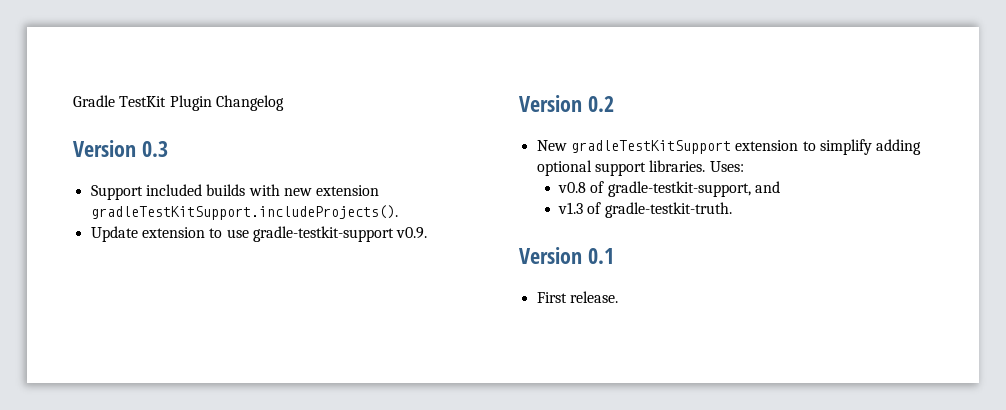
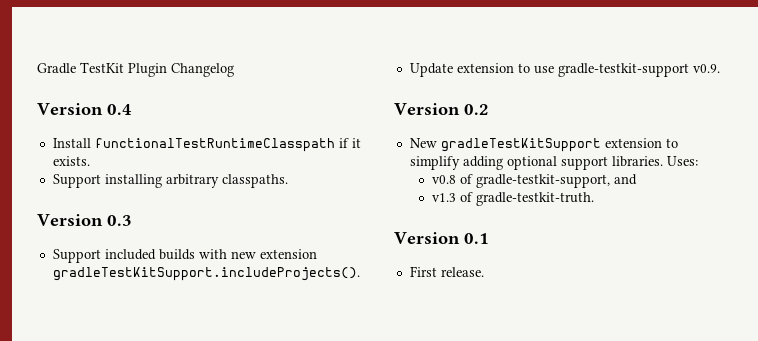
(284, 103) none -> [37,103,132,115] [52,138,361,152] [52,156,90,166] [52,174,288,188] // Version 0.4 // Install functionalTestRuntimeClasspath if it exists. // Support installing arbitrary classpaths.

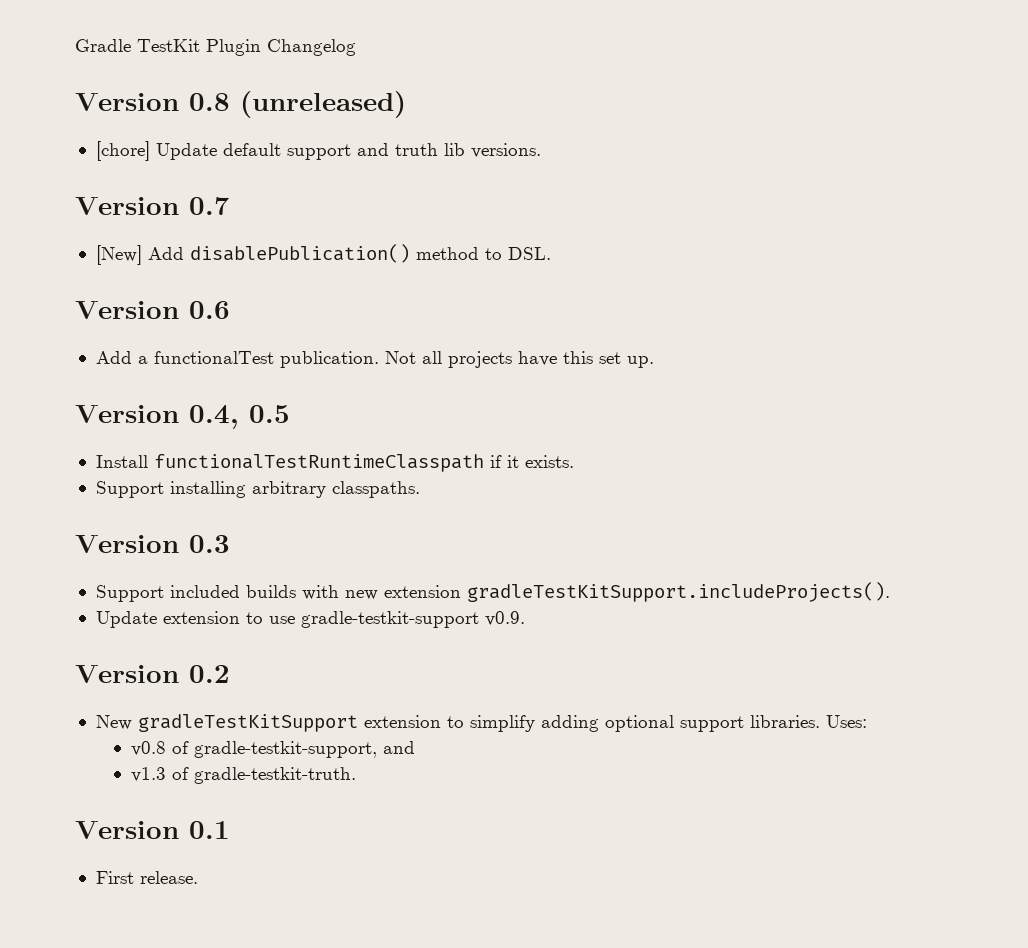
[107,104,132,115] 0.4 -> [189,91,406,118] [95,141,541,161] [75,197,230,215] [95,244,551,265] [75,301,230,319] [95,351,654,368] [75,405,290,429] 0.8 (unreleased) // [chore] Update default support and truth lib versions. // Version 0.7 // [New] Add disablePublication() method to DSL. // Version 0.6 // Add a functionalTest publication. Not all projects have this set up. // Version 0.4, 0.5

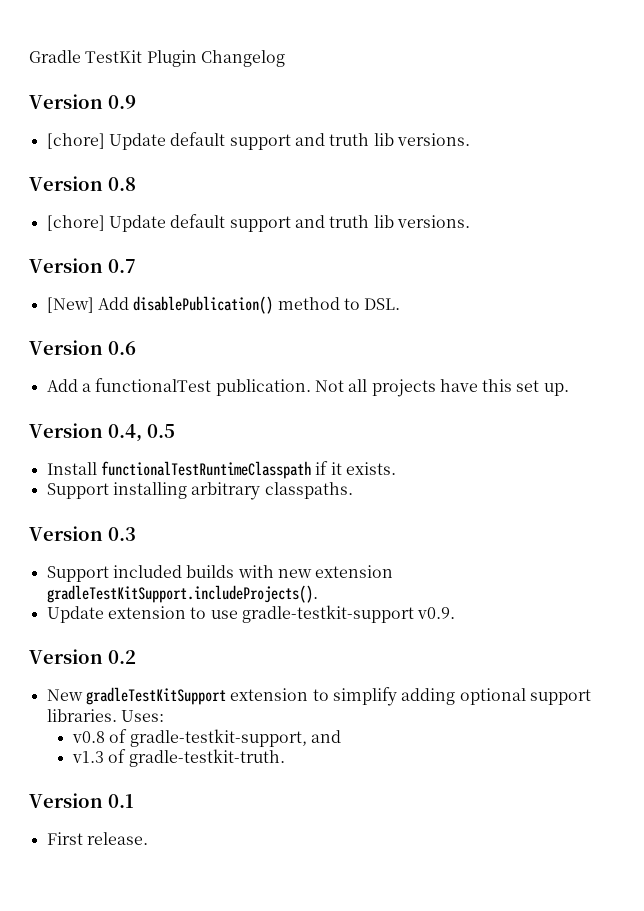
(356, 47) none -> [29,94,136,109] [46,132,470,150] // Version 0.9 // [chore] Update default support and truth lib versions.
[240,91,406,118] (unreleased) -> (136, 184) none

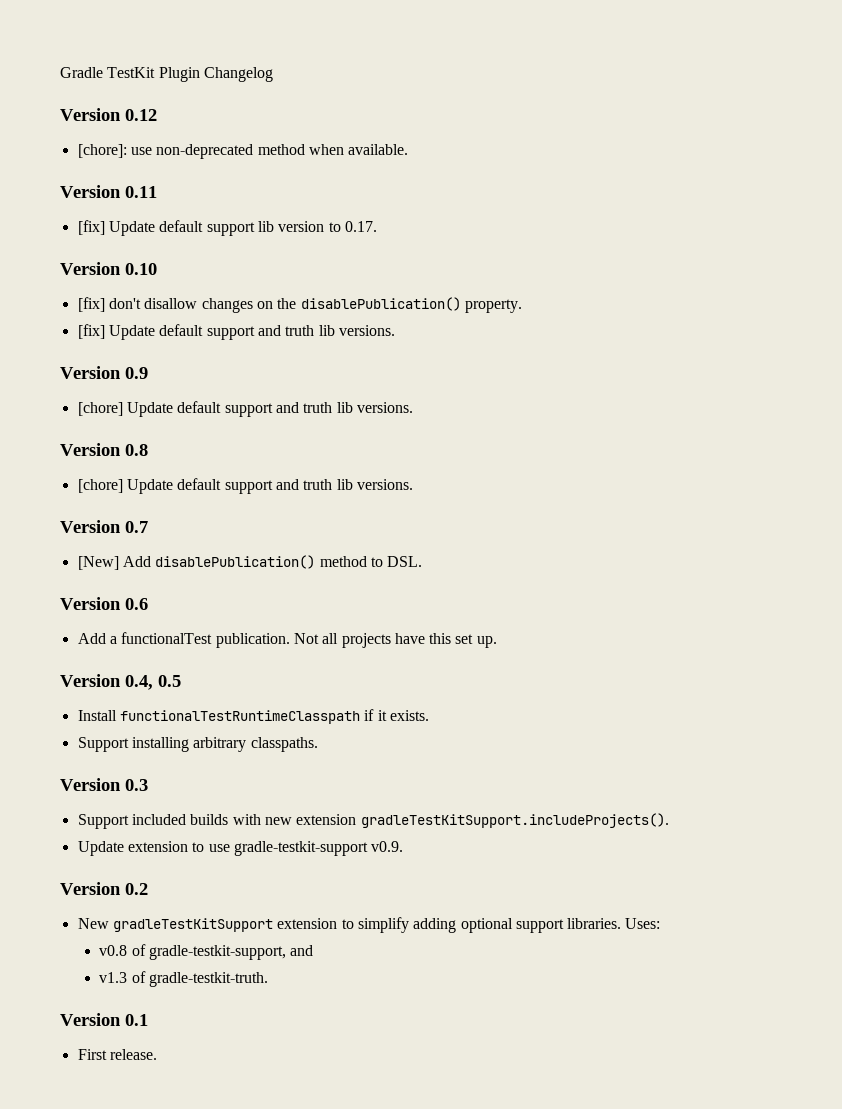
(285, 58) none -> [60,108,157,121] [77,144,409,159] [60,185,157,198] [77,220,377,236] [60,262,157,275] [77,297,522,313] [77,324,395,340] // Version 0.12 // [chore]: use non-deprecated method when available. // Version 0.11 // [fix] Update default support lib version to 0.17. // Version 0.10 // [fix] don't disallow changes on the disablePublication() property. // [fix] Update default support and truth lib versions.

